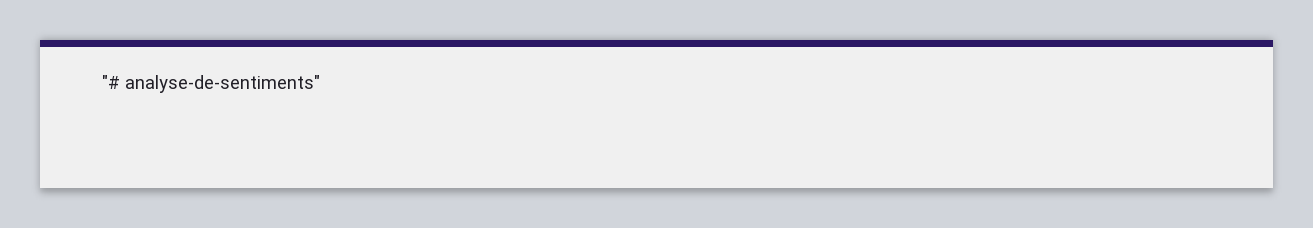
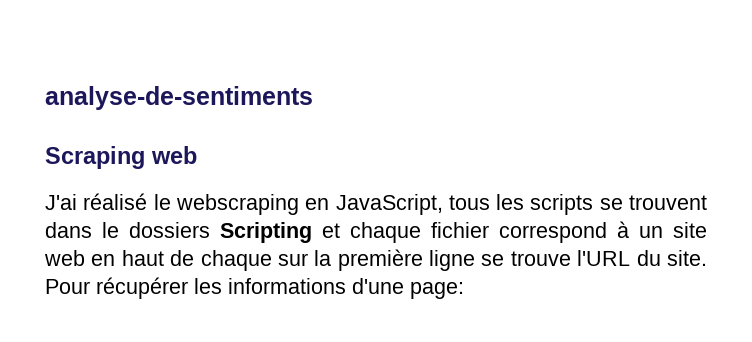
[102,75,320,93] "# analyse-de-sentiments" -> [45,86,313,110] [45,146,197,169] [45,193,707,215] [45,221,707,243] [44,249,707,271] [45,277,464,299] analyse-de-sentiments // Scraping web // J'ai réalisé le webscraping en JavaScript, tous les scripts se trouvent dans le dossiers Scripting et chaque fichier correspond à un site web en haut de chaque sur la première ligne se trouve l'URL du site. Pour récupérer les informations d'une page:

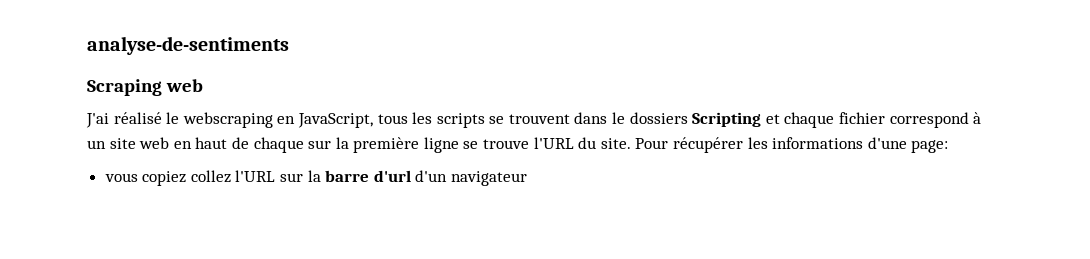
(464, 290) none -> [104,170,528,186] // vous copiez collez l'URL sur la barre d'url d'un navigateur

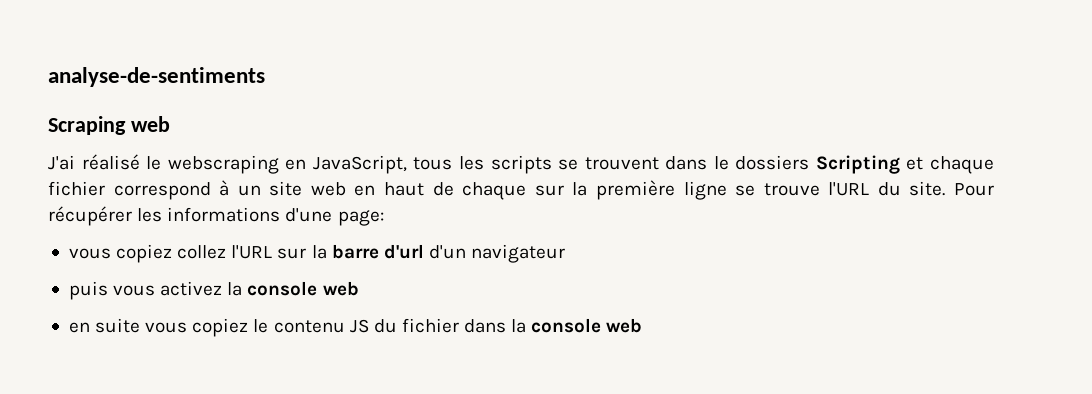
(528, 178) none -> [68,281,359,300] [68,318,643,337] // puis vous activez la console web // en suite vous copiez le contenu JS du fichier dans la console web

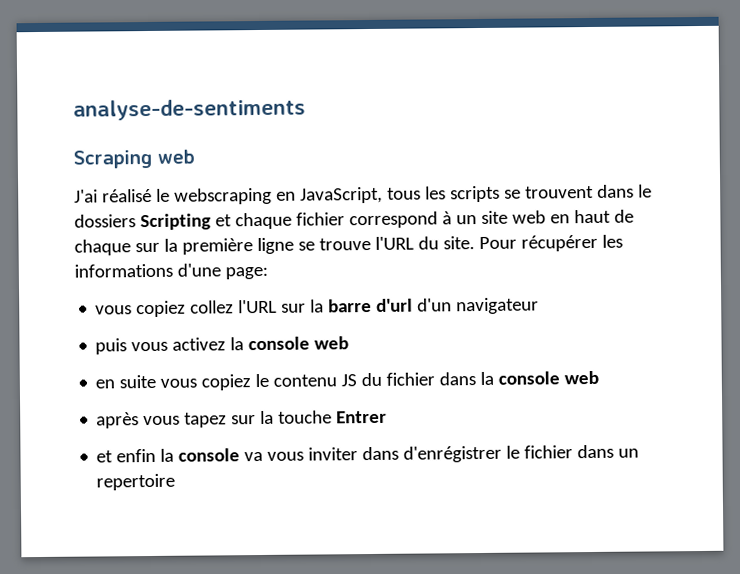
(643, 325) none -> [96,410,388,429] [96,444,640,463] [96,473,176,491] // après vous tapez sur la touche Entrer // et enfin la console va vous inviter dans d'enrégistrer le fichier dans un repertoire

